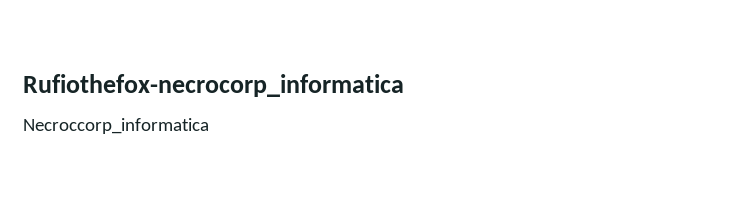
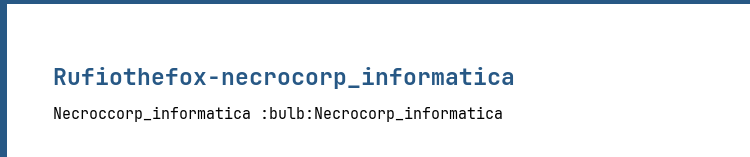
(209, 126) none -> [260,106,503,122] :bulb:Necrocorp_informatica

